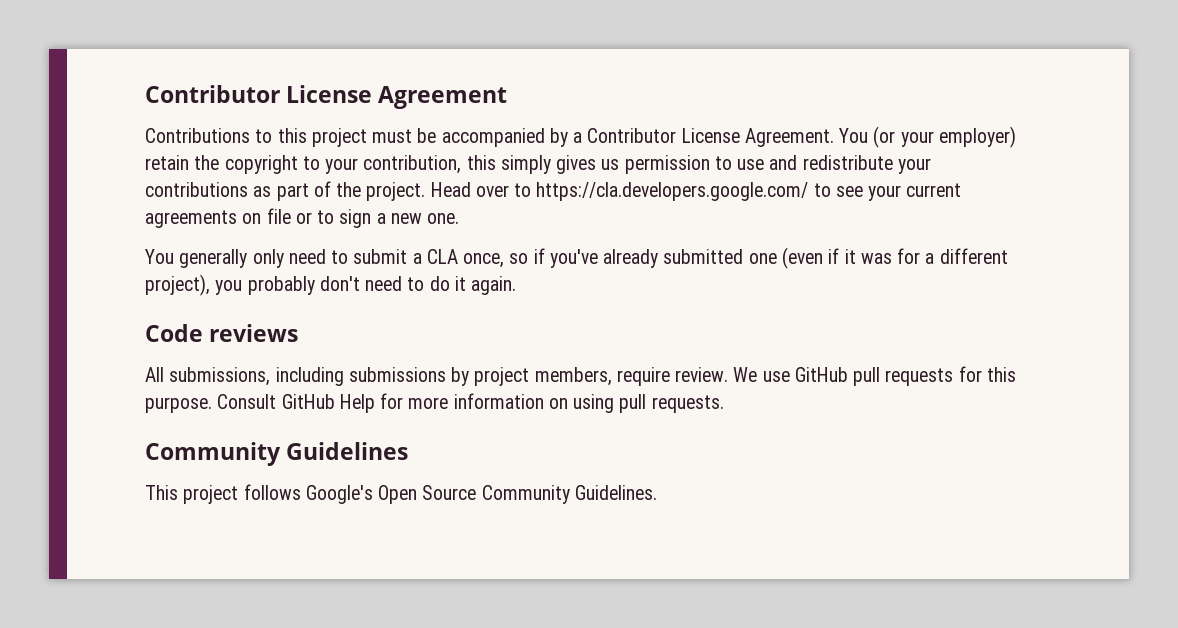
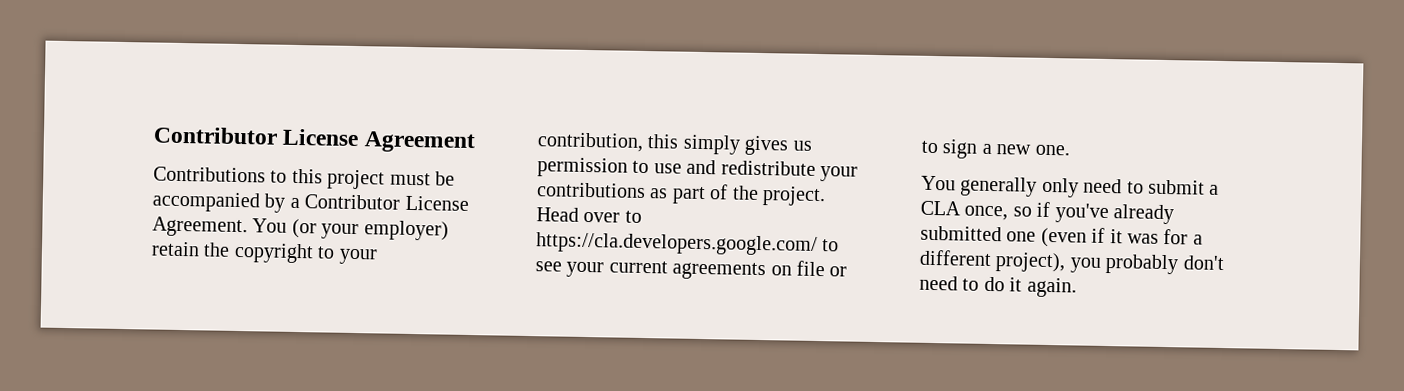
[145,324,299,342] [145,366,1016,386] [145,393,724,413] [145,442,409,466] [145,484,657,504] // Code reviews // All submissions, including submissions by project members, require review. We use GitHub pull requests for this purpose. Consult GitHub Help for more information on using pull requests. // Community Guidelines // This project follows Google's Open Source Community Guidelines. -> (1077, 287) none

